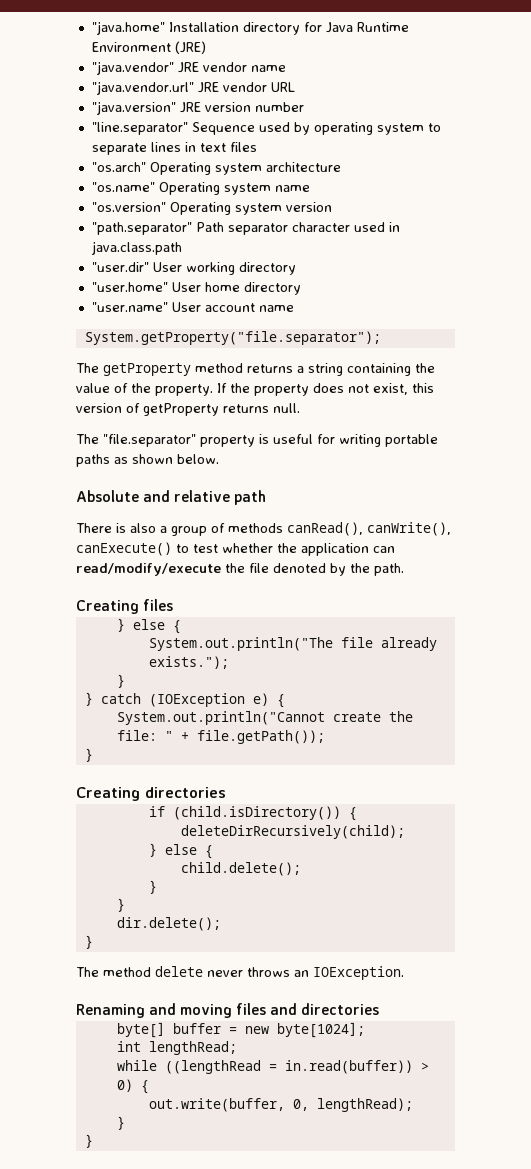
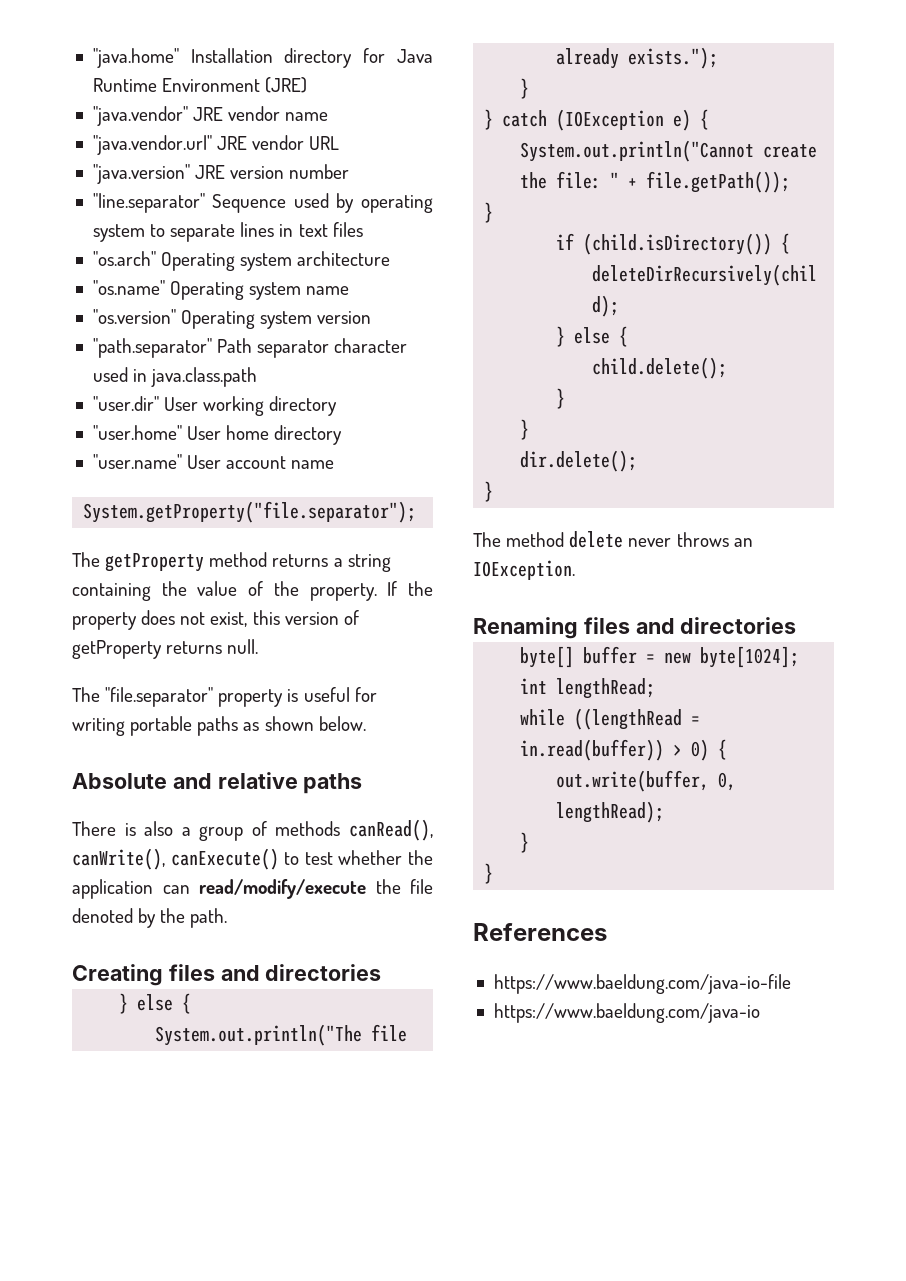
[234,490,267,505] path -> [303,773,363,794] paths
(174, 605) none -> [220,964,382,981] and directories
[76,787,226,801] // Creating directories -> (494, 212) none
[149,1003,233,1018] and moving -> (578, 628) none
(93, 1141) none -> [473,923,607,941] [493,974,791,994] [493,1003,760,1023] // References // https://www.baeldung.com/java-io-file // https://www.baeldung.com/java-io

